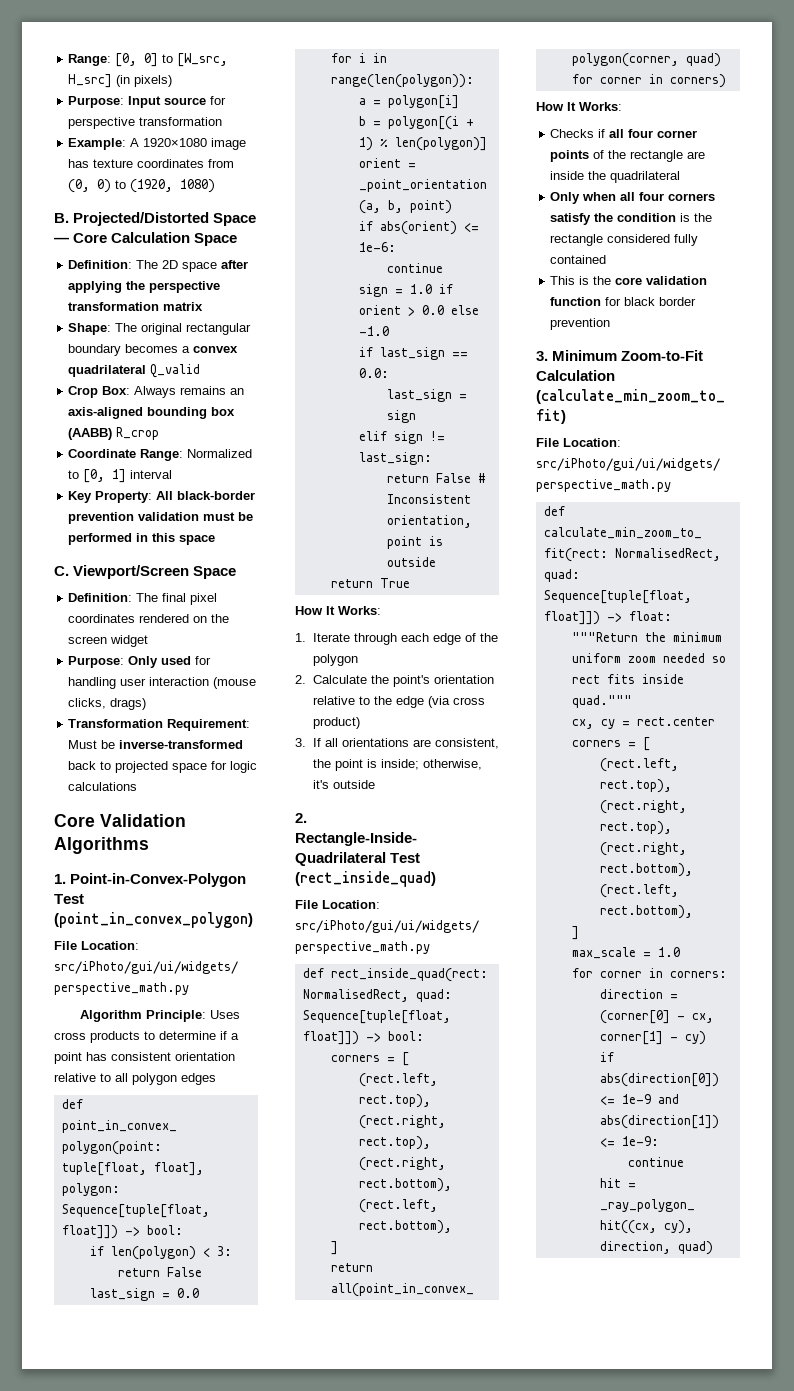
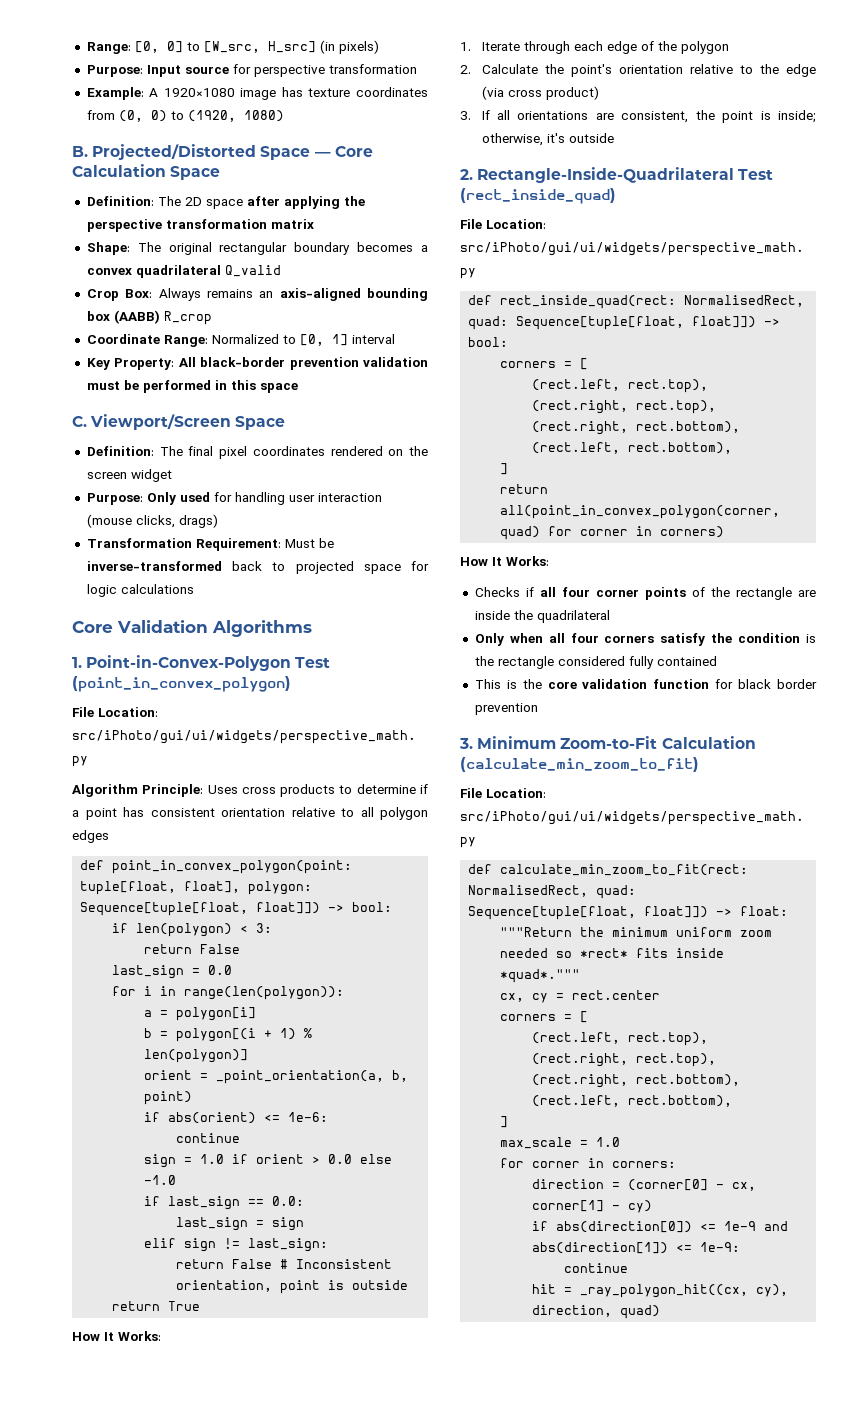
[571,675,600,684] rect -> [580,948,629,958] *rect*
[571,695,632,708] quad.""" -> [500,969,581,983] *quad*."""

